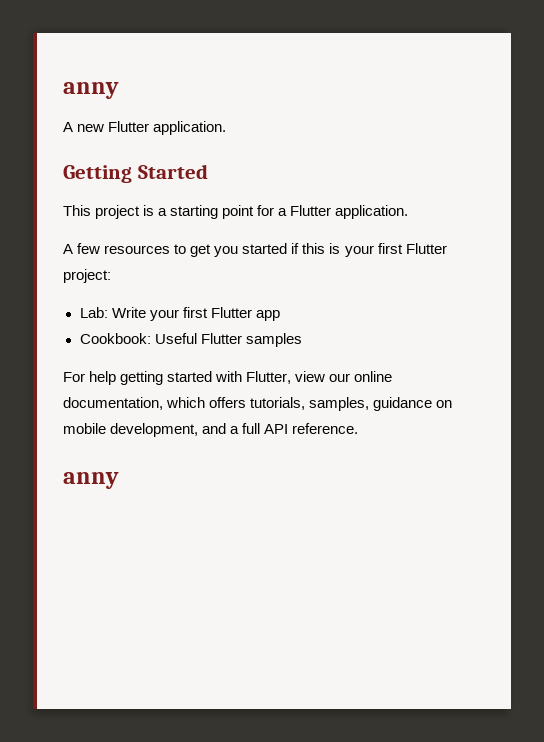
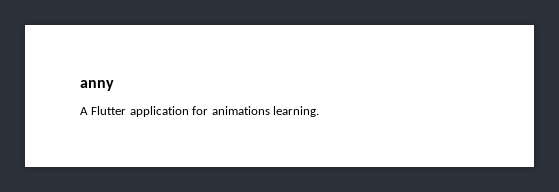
[77,121,227,135] [63,164,208,183] [63,205,409,219] [63,243,447,257] [63,269,111,283] [79,307,280,321] [79,333,302,347] [63,371,393,385] [63,397,453,411] [63,423,359,437] [63,472,119,489] new Flutter application. // Getting Started // This project is a starting point for a Flutter application. // A few resources to get you started if this is your first Flutter project: // Lab: Write your first Flutter app // Cookbook: Useful Flutter samples // For help getting started with Flutter, view our online documentation, which offers tutorials, samples, guidance on mobile development, and a full API reference. // anny -> [91,106,319,117] Flutter application for animations learning.

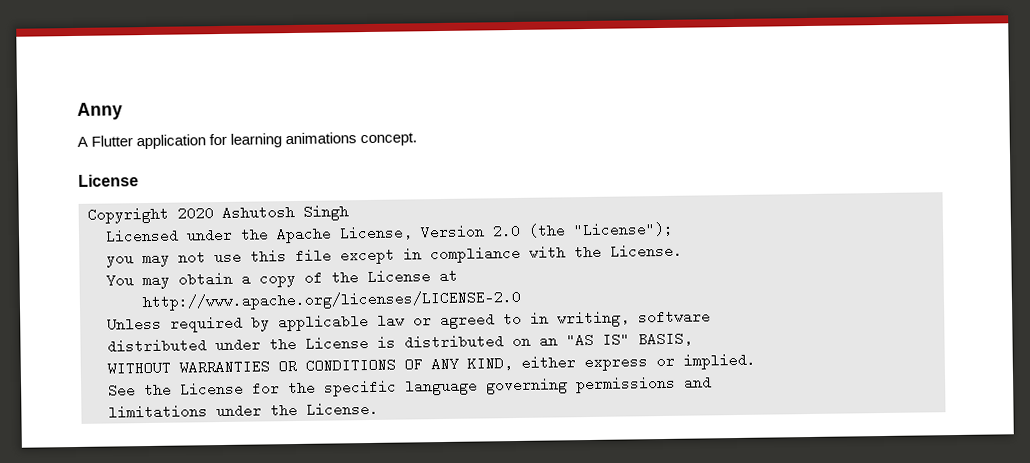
[80,80,114,91] anny -> [77,102,123,120] Anny
[211,106,319,117] animations learning. -> [230,132,418,148] [78,174,139,187] [87,204,349,224] [105,221,674,244] [106,243,683,268] [106,268,458,290] [142,289,522,312] [107,309,711,333] [107,331,693,354] [107,352,756,376] [108,375,712,398] [108,401,379,420] learning animations concept. // License // Copyright 2020 Ashutosh Singh // Licensed under the Apache License, Version 2.0 (the "License"); // you may not use this file except in compliance with the License. // You may obtain a copy of the License at // http://www.apache.org/licenses/LICENSE-2.0 // Unless required by applicable law or agreed to in writing, software // distributed under the License is distributed on an "AS IS" BASIS, // WITHOUT WARRANTIES OR CONDITIONS OF ANY KIND, either express or implied. // See the License for the specific language governing permissions and // limitations under the License.

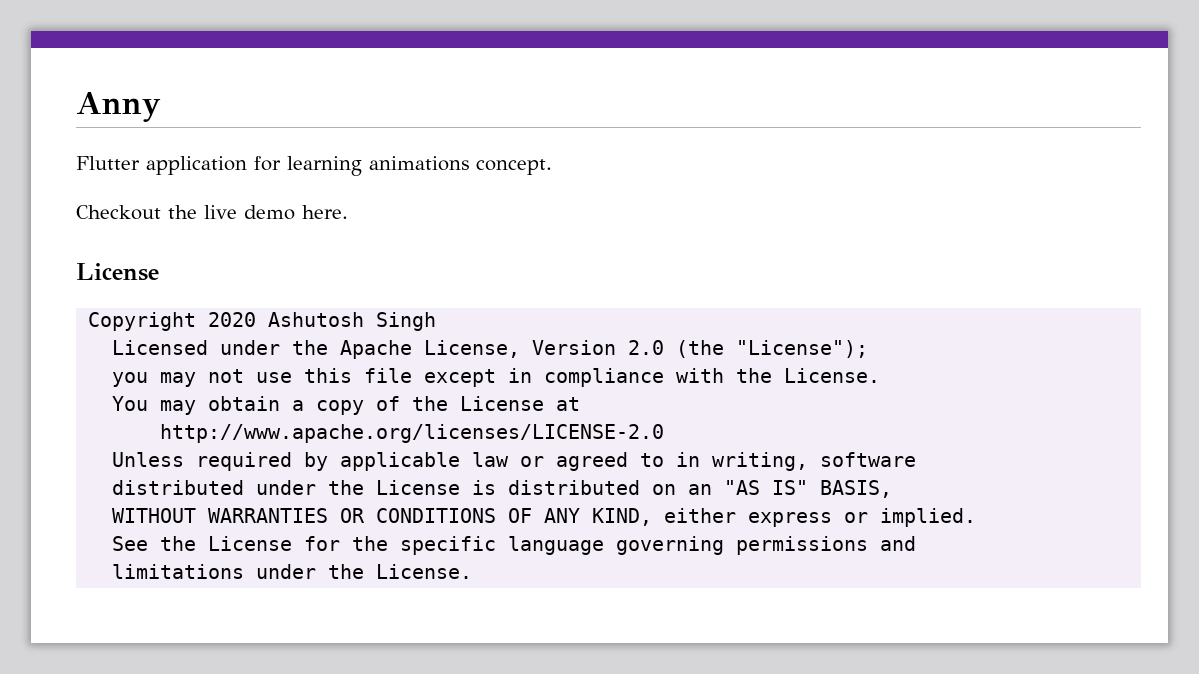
[77,136,88,147] A -> (161, 107) none
(418, 139) none -> [76,205,348,220] // Checkout the live demo here.

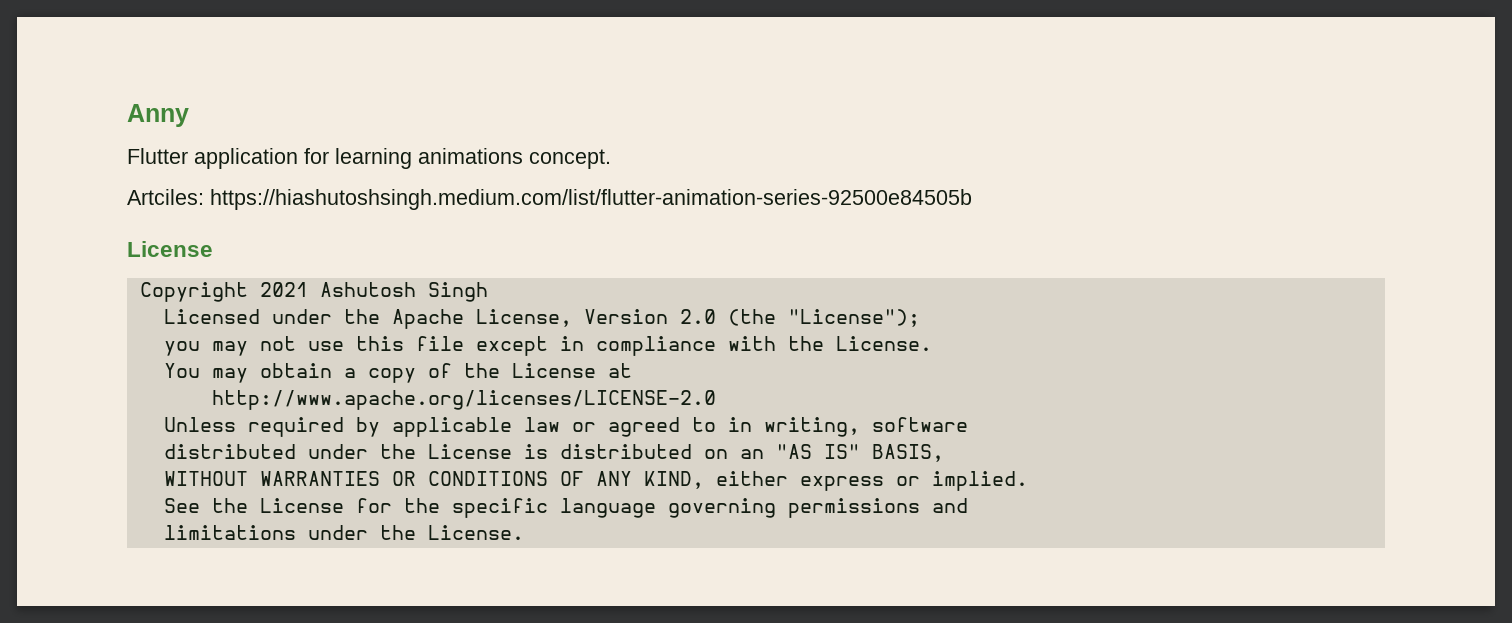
[76,205,348,220] Checkout the live demo here. -> [127,189,972,210] Artciles: https://hiashutoshsingh.medium.com/list/flutter-animation-series-92500e84505b
[208,312,257,327] 2020 -> [259,282,308,297] 2021

